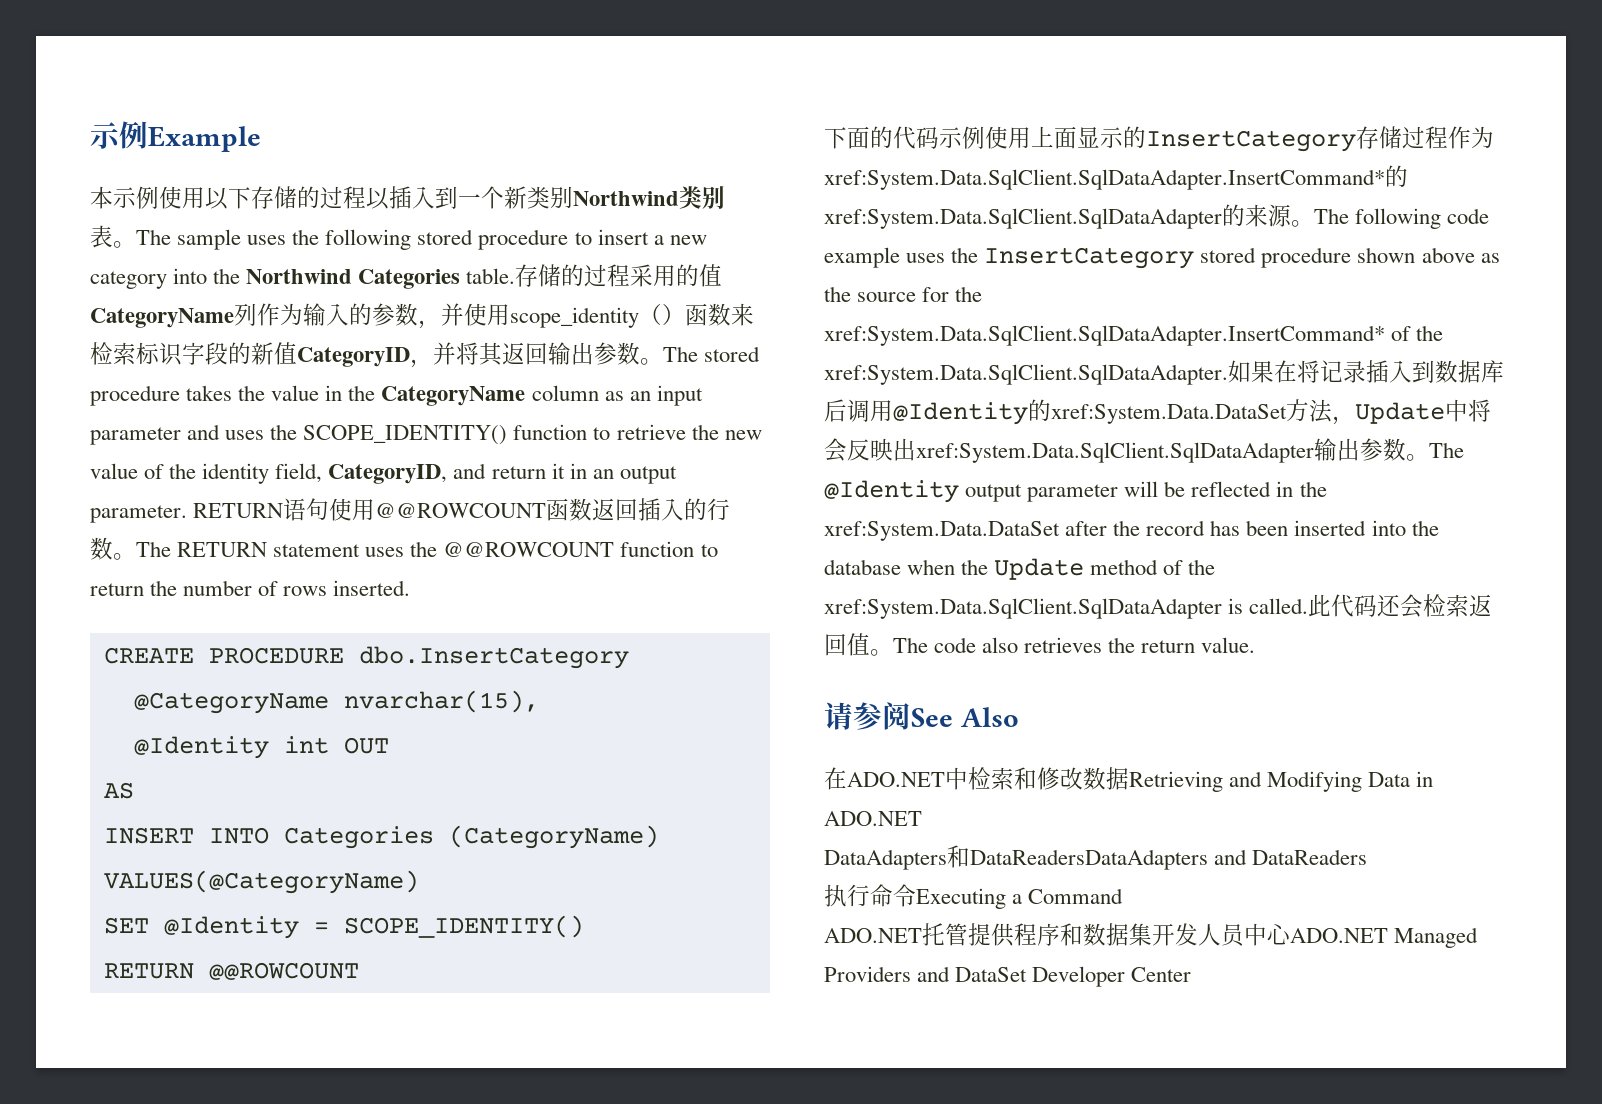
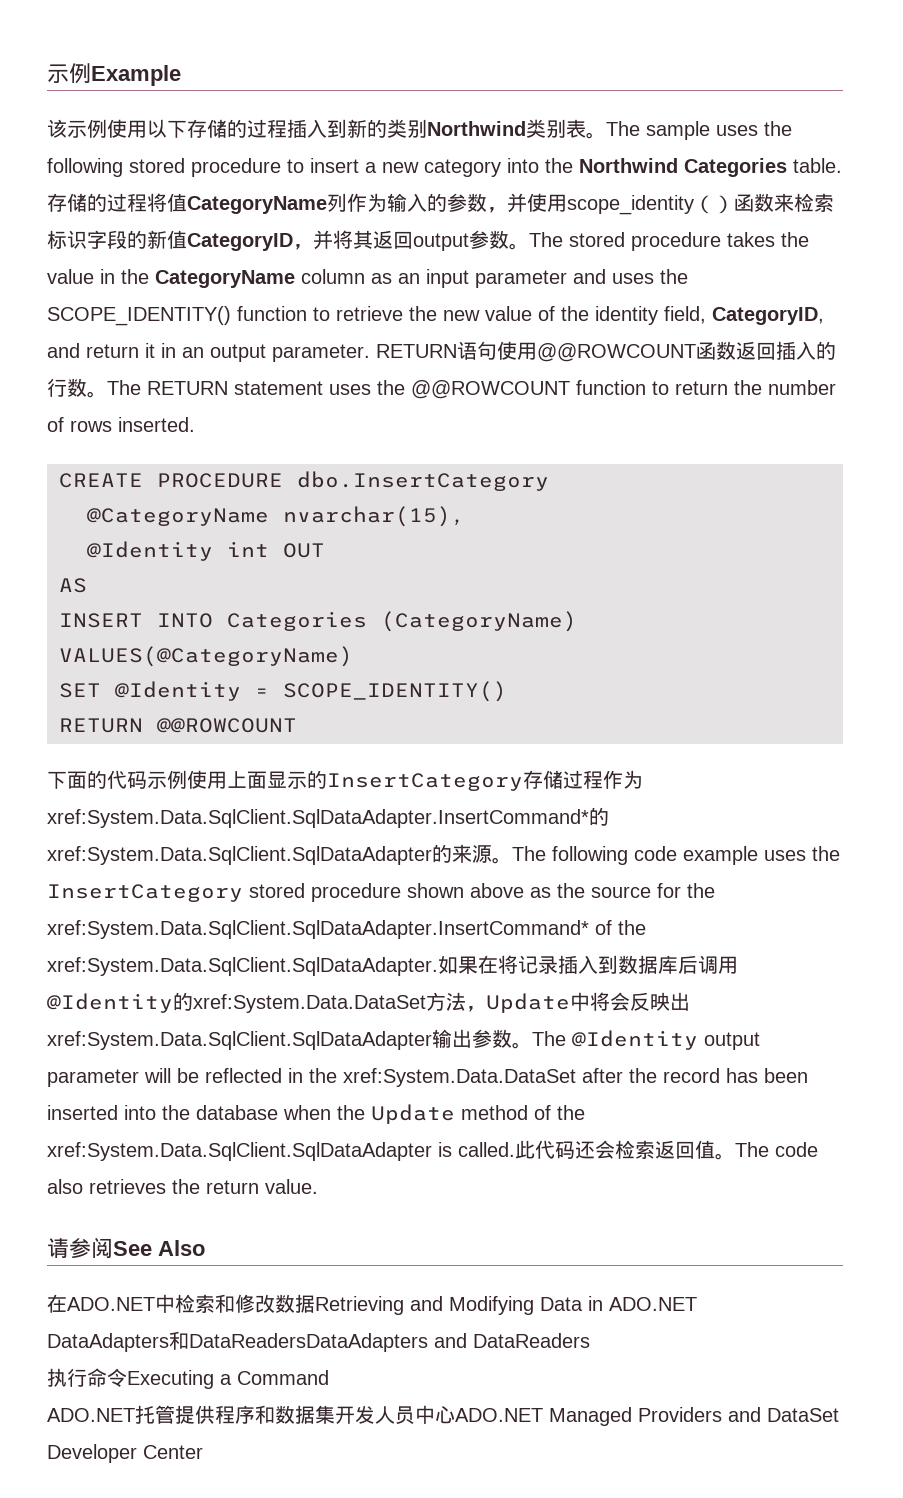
[90,186,113,209] 本 -> [47,119,67,138] 该
[366,186,527,210] 以插入到一个新 -> [287,119,387,138] 插入到新的
[630,264,700,287] 采用的 -> [147,193,167,212] 将
[548,342,594,365] 输出 -> [413,233,469,251] output

